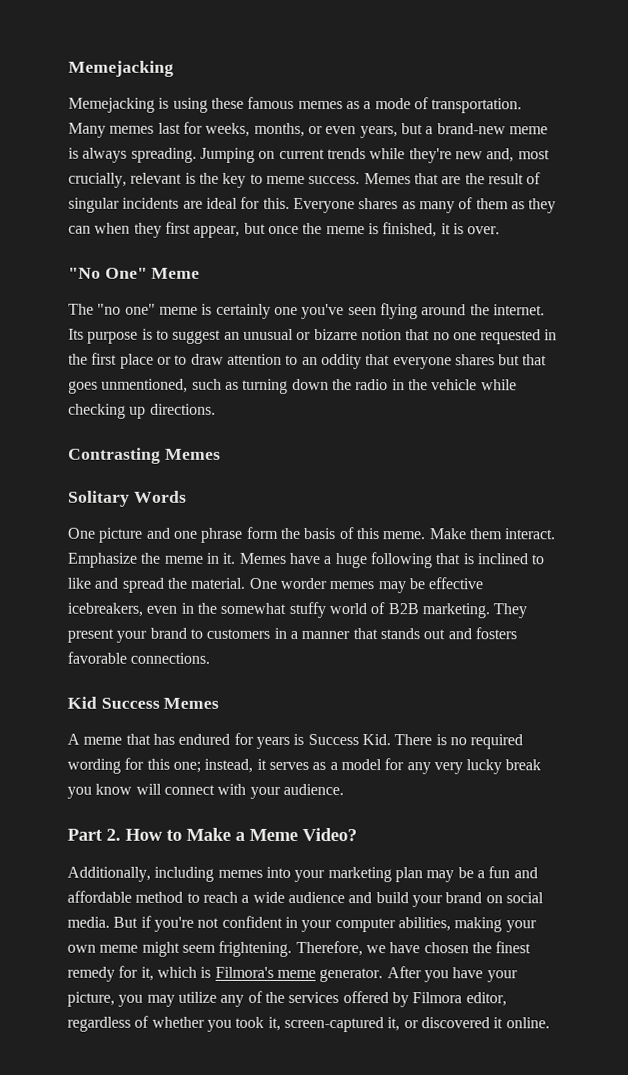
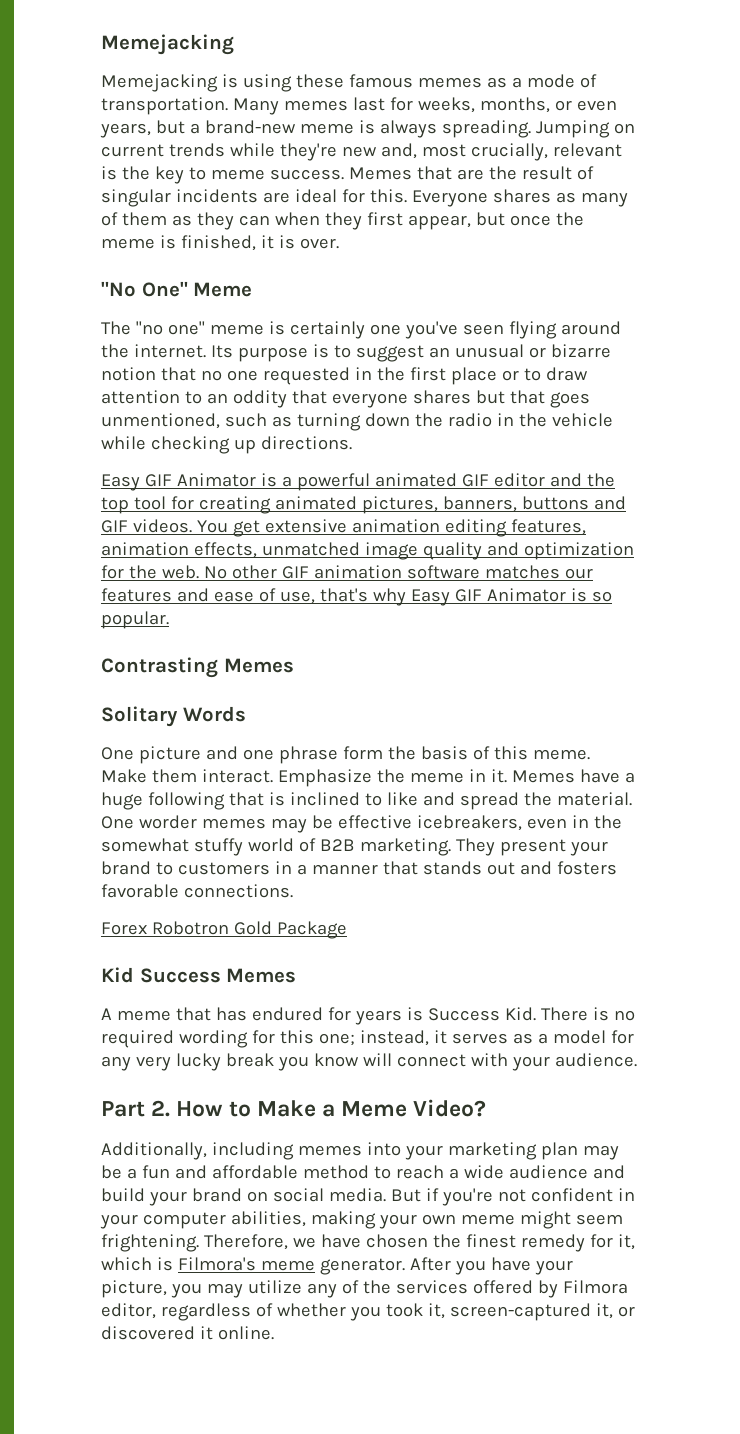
(216, 409) none -> [101,473,615,491] [101,496,626,514] [101,519,586,537] [101,542,634,560] [101,565,593,579] [101,588,612,606] [101,611,169,629] // Easy GIF Animator is a powerful animated GIF editor and the top tool for creating animated pictures, banners, buttons and GIF videos. You get extensive animation editing features, animation effects, unmatched image quality and optimization for the web. No other GIF animation software matches our features and ease of use, that's why Easy GIF Animator is so popular.
(211, 658) none -> [101,921,347,939] // Forex Robotron Gold Package

